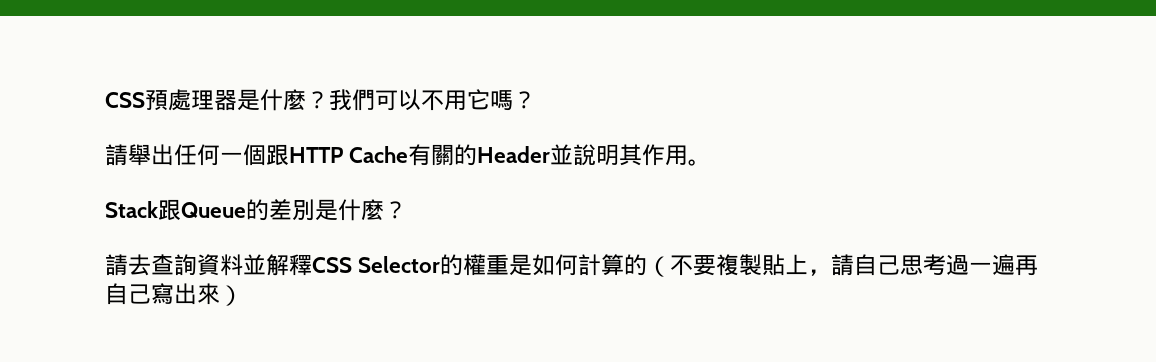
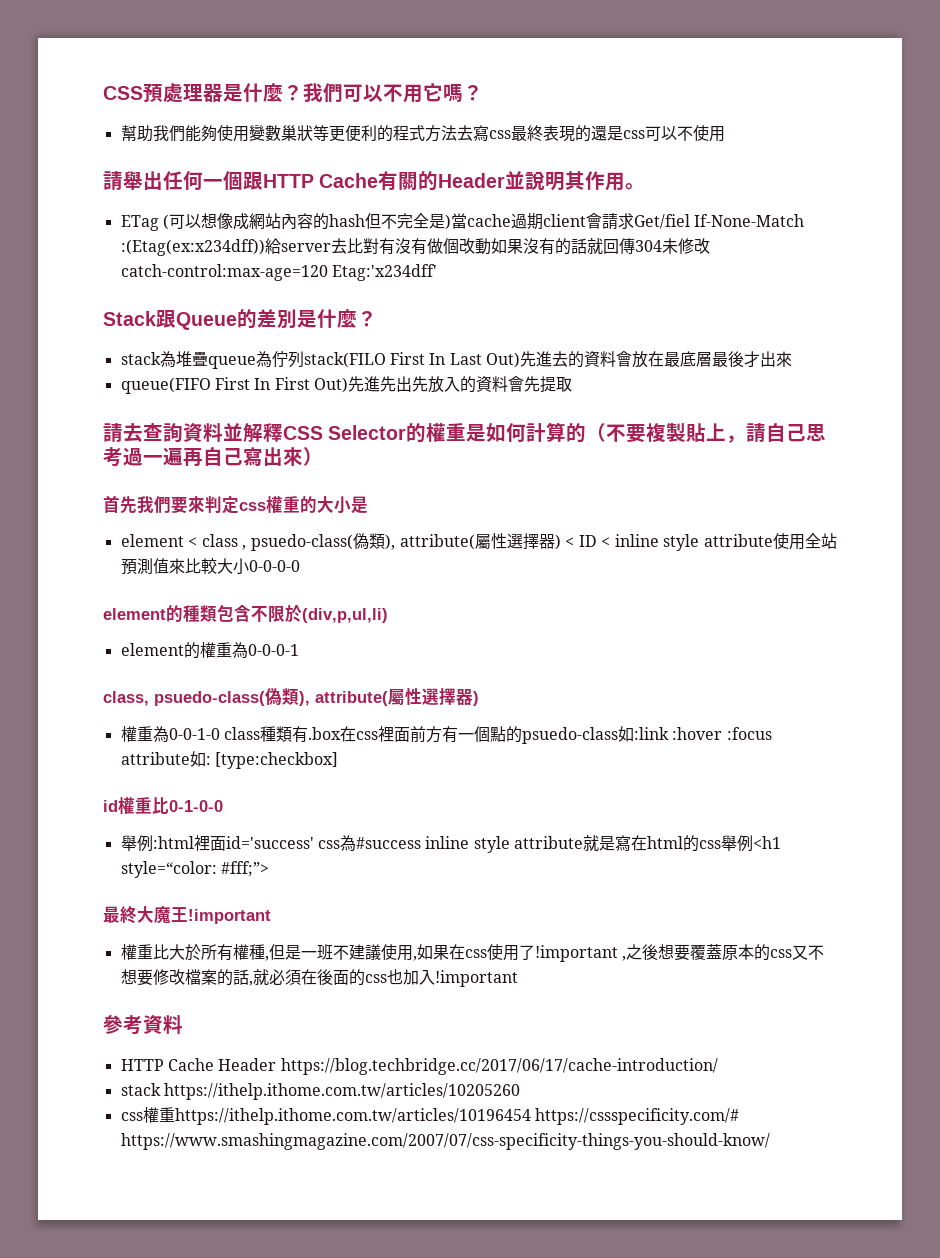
(536, 100) none -> [120,124,725,142] // 幫助我們能夠使用變數巢狀等更便利的程式方法去寫css最終表現的還是css可以不使用
(712, 162) none -> [120,213,805,231] [120,238,710,256] [120,264,437,281] // ETag (可以想像成網站內容的hash但不完全是)當cache過期client會請求Get/fiel If-None-Match :(Etag(ex:x234dff))給server去比對有沒有做個改動如果沒有的話就回傳304未修改catch-control:max-age=120 Etag:'x234dff'
(407, 210) none -> [120,351,792,369] [120,376,572,394] // stack為堆疊queue為佇列stack(FILO First In Last Out)先進去的資料會放在最底層最後才出來 // queue(FIFO First In First Out)先進先出先放入的資料會先提取
(243, 295) none -> [103,495,368,514] [120,533,837,551] [120,558,300,575] [103,604,388,623] [120,642,299,659] [103,688,479,706] [120,726,772,744] [120,751,338,769] [103,797,223,814] [120,835,781,853] [120,861,269,878] [103,906,271,924] [120,944,824,962] [120,969,518,987] [103,1015,183,1035] [120,1058,718,1075] [120,1083,520,1100] [120,1107,739,1125] [120,1133,770,1150] // 首先我們要來判定css權重的大小是 // element < class , psuedo-class(偽類), attribute(屬性選擇器) < ID < inline style attribute使用全站預測值來比較大小0-0-0-0 // element的種類包含不限於(div,p,ul,li) // element的權重為0-0-0-1 // class, psuedo-class(偽類), attribute(屬性選擇器) // 權重為0-0-1-0 class種類有.box在css裡面前方有一個點的psuedo-class如:link :hover :focus attribute如: [type:checkbox] // id權重比0-1-0-0 // 舉例:html裡面id='success' css為#success inline style attribute就是寫在html的css舉例<h1 style=“color: #fff;”> // 最終大魔王!important // 權重比大於所有權種,但是一班不建議使用,如果在css使用了!important ,之後想要覆蓋原本的css又不想要修改檔案的話,就必須在後面的css也加入!important // 參考資料 // HTTP Cache Header https://blog.techbridge.cc/2017/06/17/cache-introduction/ // stack https://ithelp.ithome.com.tw/articles/10205260 // css權重https://ithelp.ithome.com.tw/articles/10196454 https://cssspecificity.com/# https://www.smashingmagazine.com/2007/07/css-specificity-things-you-should-know/

